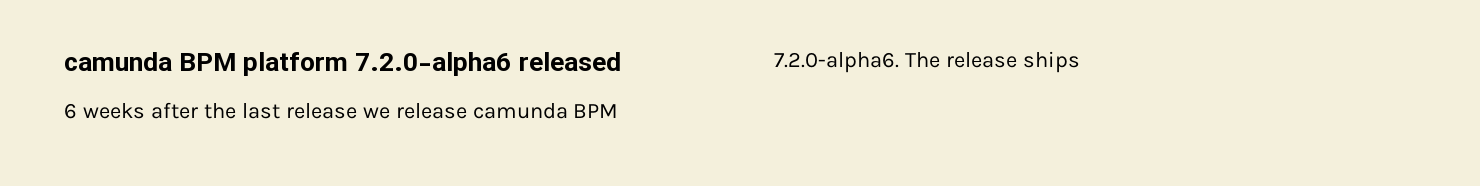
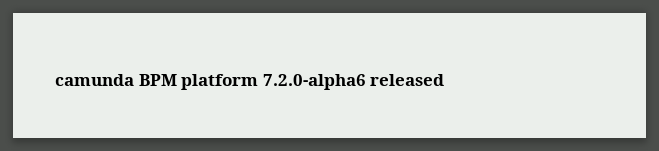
[64,102,619,119] [774,51,1080,73] // 6 weeks after the last release we release camunda BPM 7.2.0-alpha6. The release ships -> (445, 80) none

